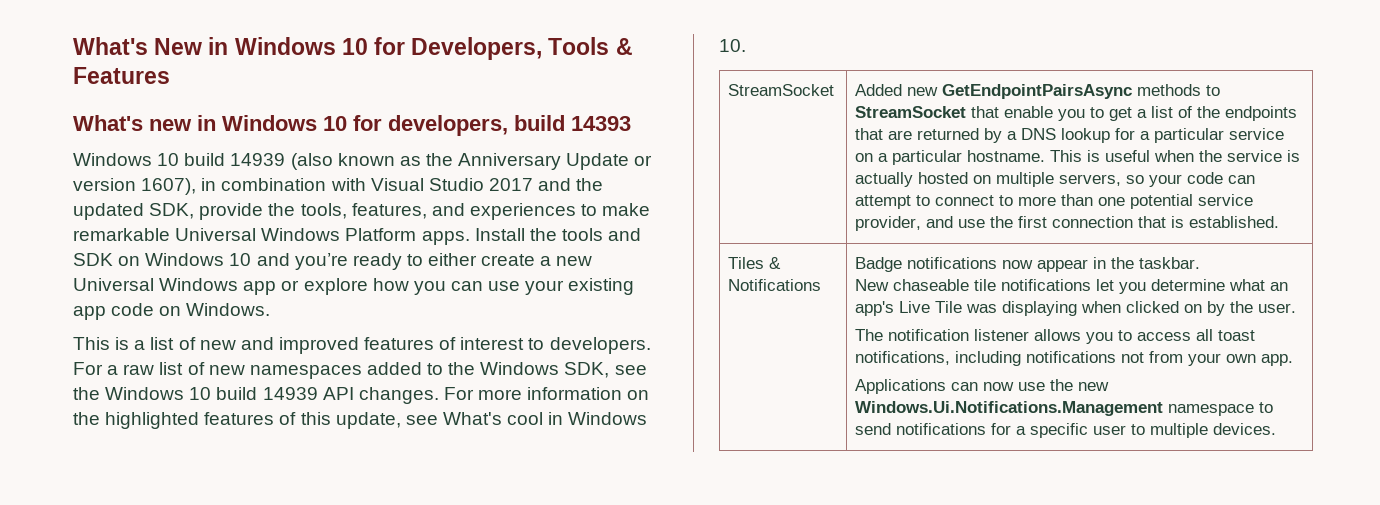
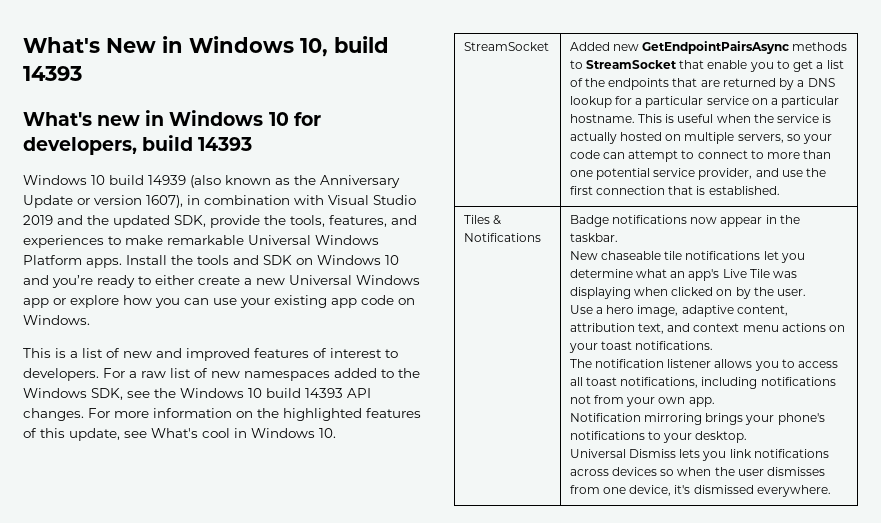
[341,37,633,60] [73,67,170,84] 10 for Developers, Tools & Features -> [300,36,389,57] [23,66,82,81] 10, build 14393
[488,178,533,191] 2017 -> [23,215,53,225] 2019
[262,387,318,400] 14939 -> [305,388,343,398] 14393
(1296, 308) none -> [569,305,788,317] [569,323,846,334] [568,341,714,353] // Use a hero image, adaptive content, attribution text, and context menu actions on your toast notifications.
[854,379,1109,394] [854,401,1273,416] [854,423,1276,438] Applications can now use the new Windows.Ui.Notifications.Management namespace to send notifications for a specific user to multiple devices. -> [569,413,825,425] [569,431,748,443] [569,449,829,461] [569,467,826,476] [569,485,831,497] Notification mirroring brings your phone's notifications to your desktop. // Universal Dismiss lets you link notifications across devices so when the user dismisses from one device, it's dismissed everywhere.

